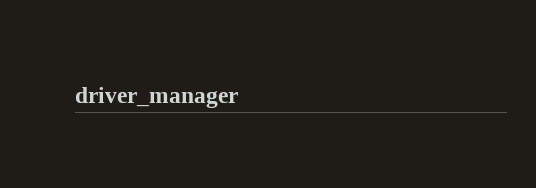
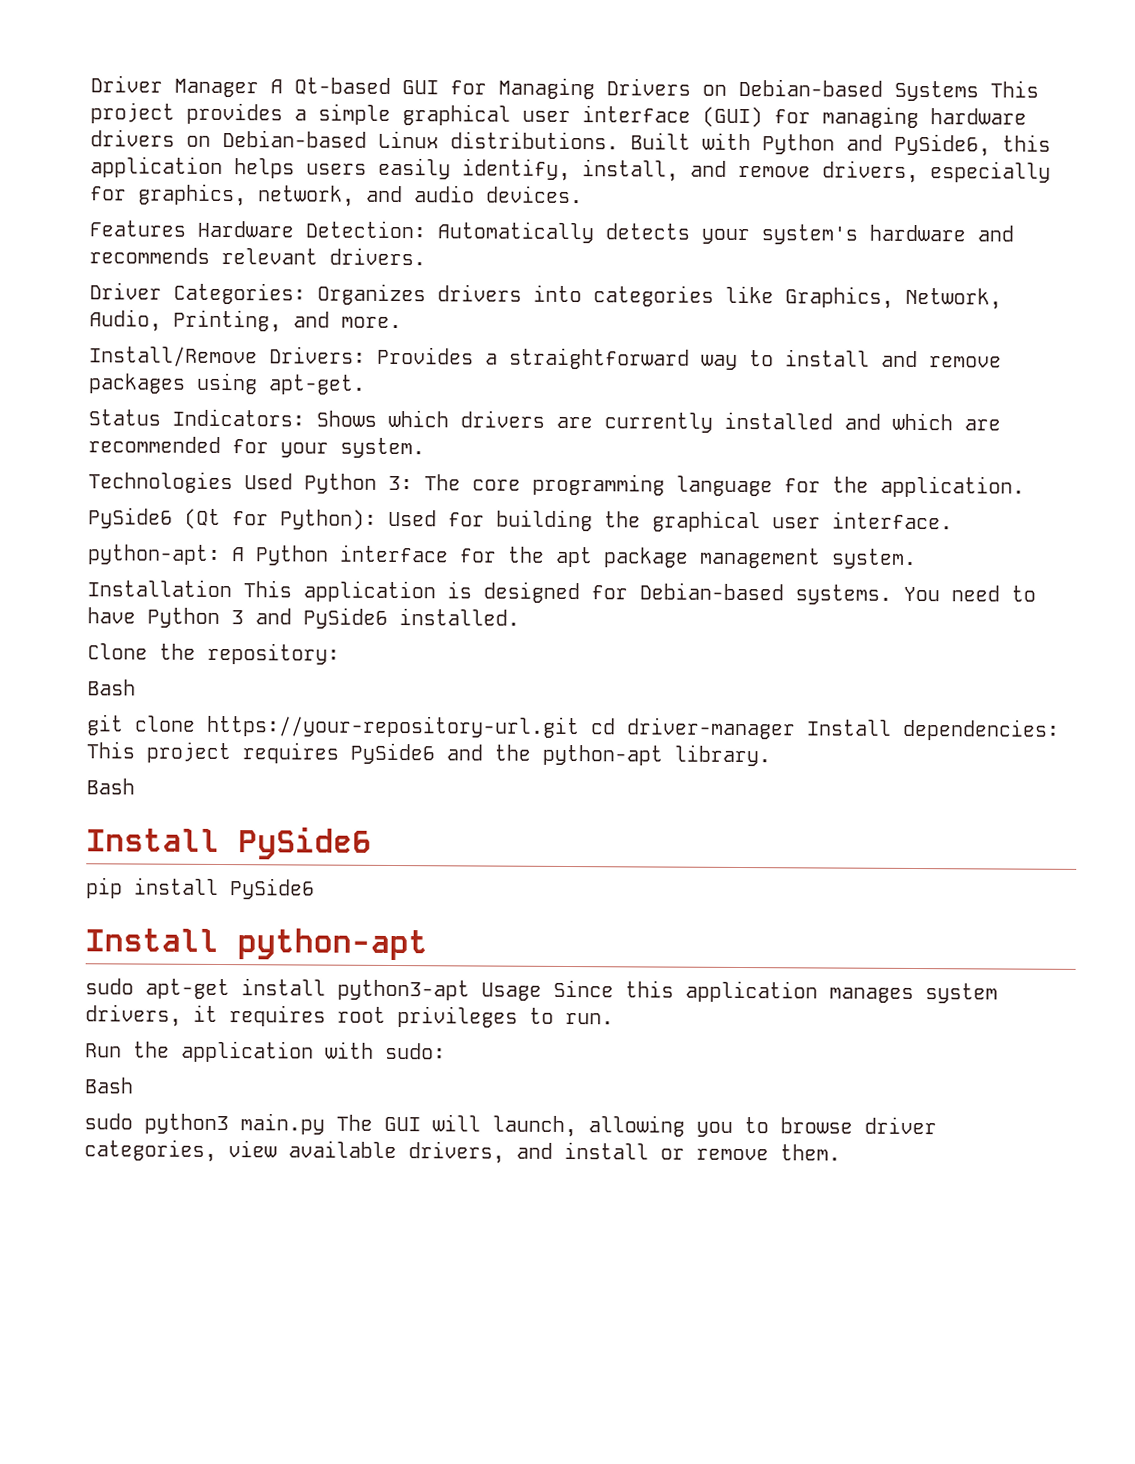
[75,87,238,108] driver_manager -> [90,75,1039,102] [90,102,1027,129] [90,129,1051,157] [90,156,1051,184] [90,183,583,207] [89,220,1014,245] [89,247,426,266] [89,282,1002,310] [89,309,402,333] [89,346,1002,370] [88,372,366,395] [88,408,1001,433] [88,436,425,459] [88,471,1025,498] [88,507,953,533] [87,544,917,570] [87,579,1036,605] [87,607,520,629] [87,642,340,665] [87,679,136,696] [86,714,1060,741] [86,741,771,767] [86,778,135,795] [86,827,372,860] [86,877,315,900] [85,928,428,961] [85,978,998,1004] [85,1004,614,1028] [85,1040,446,1063] [84,1077,134,1094] [84,1113,937,1138] [84,1139,841,1164] Driver Manager A Qt-based GUI for Managing Drivers on Debian-based Systems This project provides a simple graphical user interface (GUI) for managing hardware drivers on Debian-based Linux distributions. Built with Python and PySide6, this application helps users easily identify, install, and remove drivers, especially for graphics, network, and audio devices. // Features Hardware Detection: Automatically detects your system's hardware and recommends relevant drivers. // Driver Categories: Organizes drivers into categories like Graphics, Network, Audio, Printing, and more. // Install/Remove Drivers: Provides a straightforward way to install and remove packages using apt-get. // Status Indicators: Shows which drivers are currently installed and which are recommended for your system. // Technologies Used Python 3: The core programming language for the application. // PySide6 (Qt for Python): Used for building the graphical user interface. // python-apt: A Python interface for the apt package management system. // Installation This application is designed for Debian-based systems. You need to have Python 3 and PySide6 installed. // Clone the repository: // Bash // git clone https://your-repository-url.git cd driver-manager Install dependencies: This project requires PySide6 and the python-apt library. // Bash // Install PySide6 // pip install PySide6 // Install python-apt // sudo apt-get install python3-apt Usage Since this application manages system drivers, it requires root privileges to run. // Run the application with sudo: // Bash // sudo python3 main.py The GUI will launch, allowing you to browse driver categories, view available drivers, and install or remove them.

